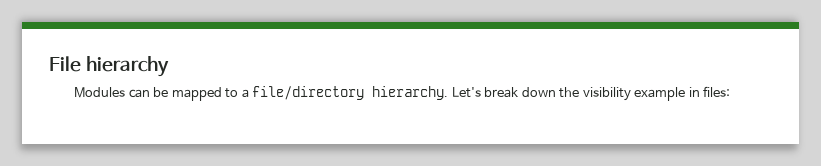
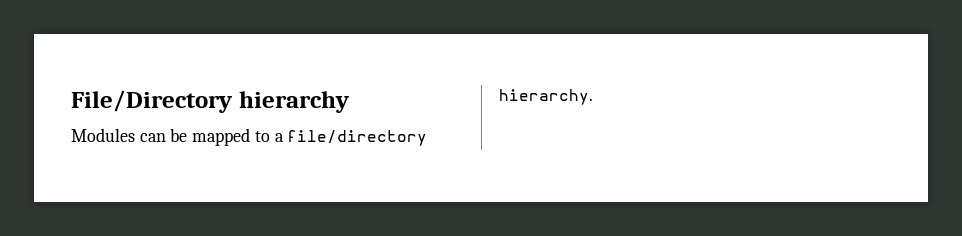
[49,56,81,72] File -> [71,90,233,113] File/Directory
[451,86,731,101] Let's break down the visibility example in files: -> (593, 97) none

